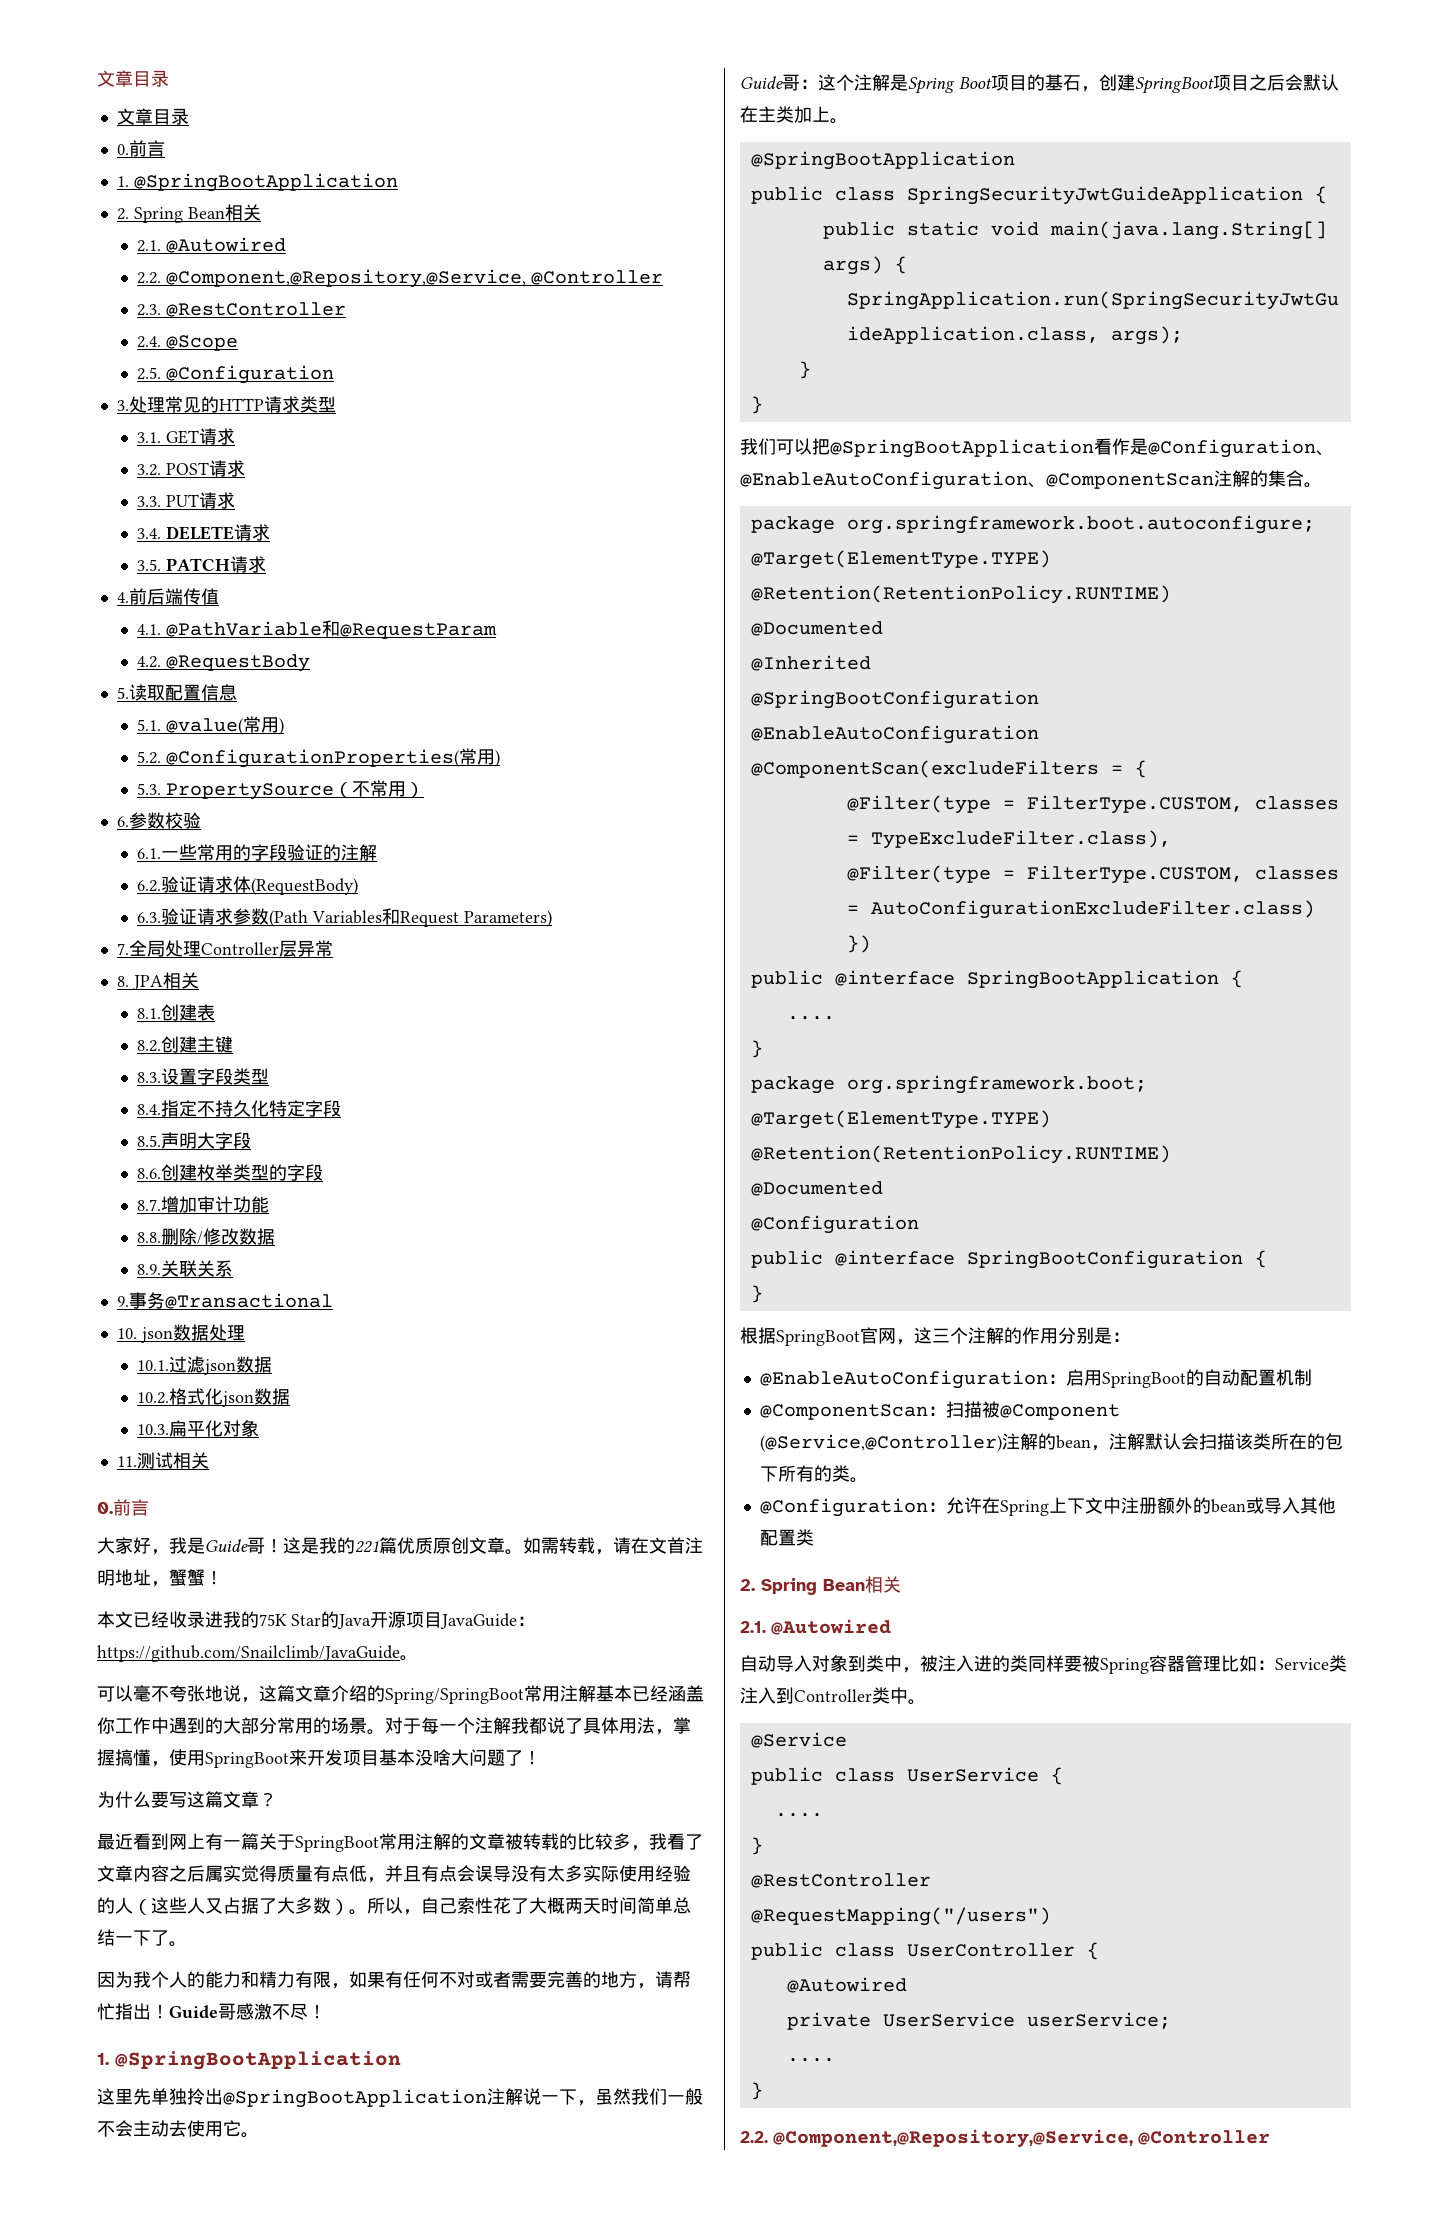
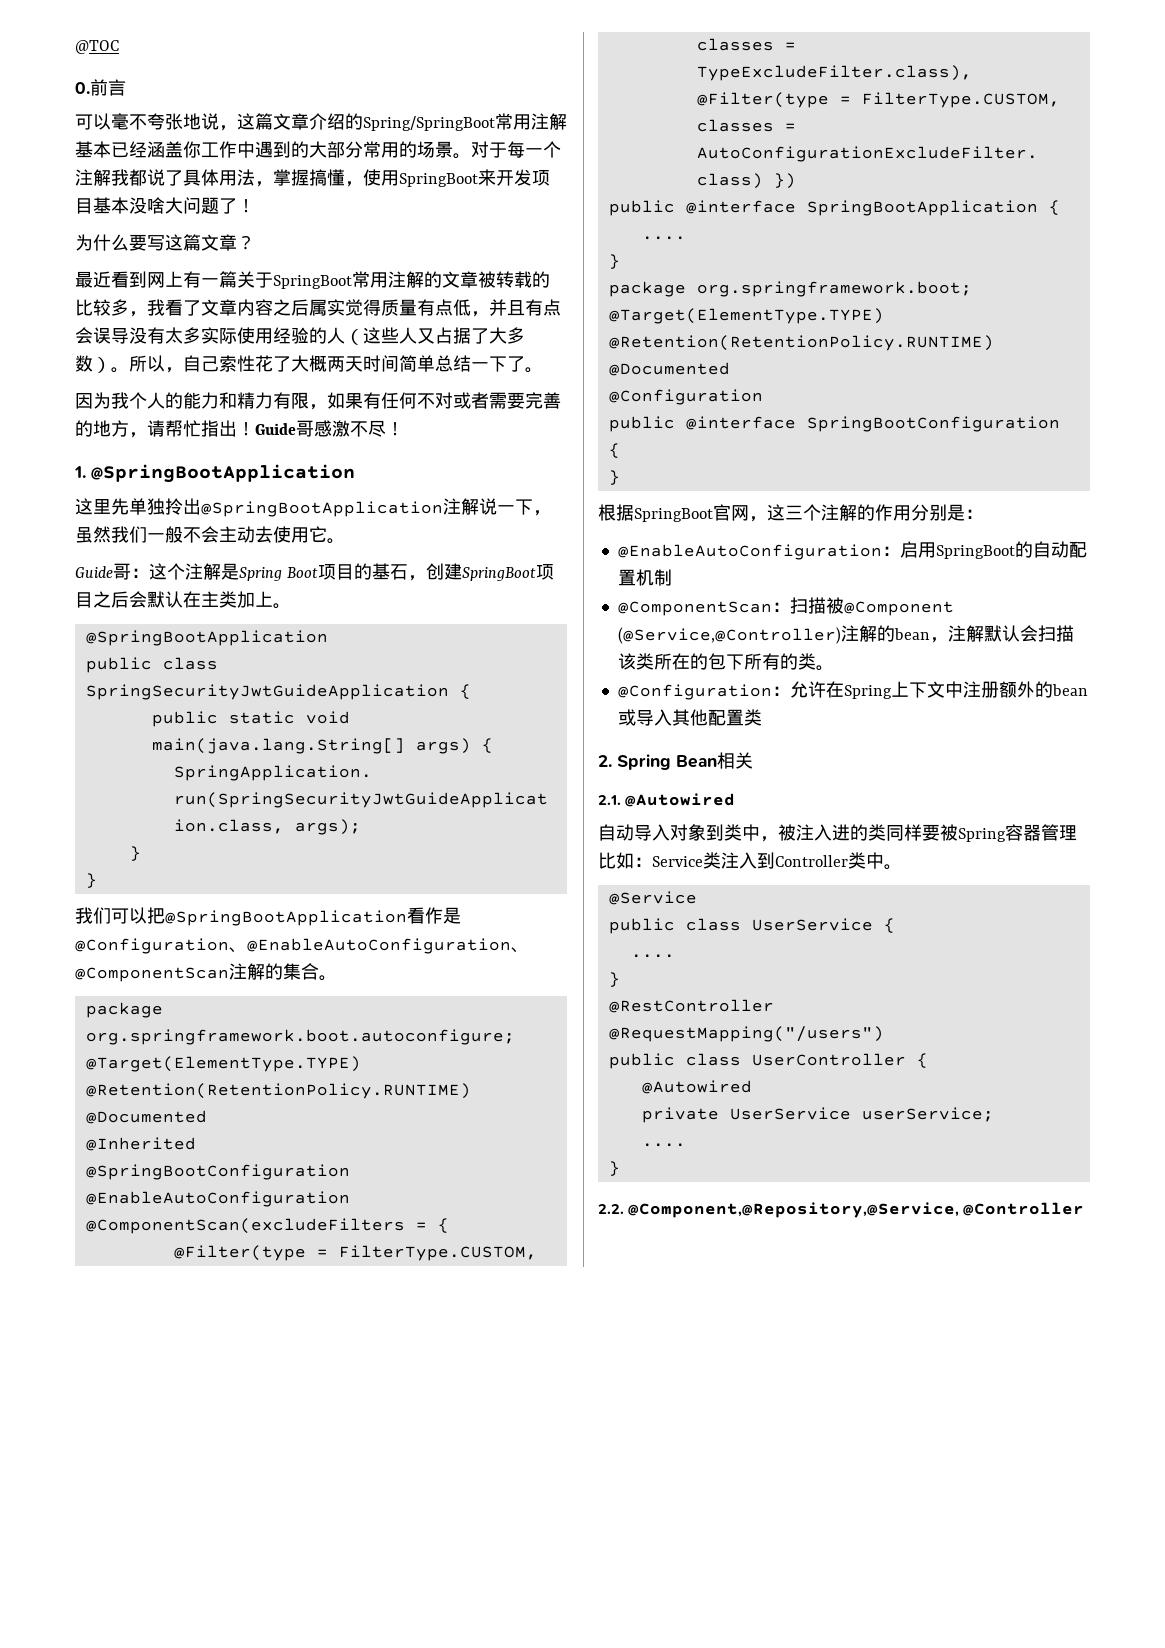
[97,70,169,87] [116,108,189,125] [116,140,165,157] [116,173,398,192] [116,204,261,223] [137,237,287,253] [137,269,664,288] [137,302,347,317] [137,335,239,351] [137,365,335,384] [116,396,336,413] [137,428,236,445] [137,460,246,477] [137,492,236,509] [137,524,271,541] [137,556,267,573] [116,588,219,605] [137,620,498,639] [137,654,311,672] [116,684,237,701] [137,716,285,735] [137,748,501,768] [137,780,425,800] [116,812,201,829] [137,844,378,861] [137,876,359,895] [137,908,553,927] [116,940,333,957] [116,972,199,990] [137,1004,216,1021] [137,1036,234,1053] [137,1068,270,1085] [137,1100,342,1117] [137,1132,252,1149] [137,1164,324,1181] [137,1196,270,1213] [137,1228,276,1245] [137,1260,234,1277] [116,1292,333,1309] [116,1324,245,1343] [137,1356,273,1375] [137,1388,291,1407] [137,1420,260,1437] [116,1452,209,1469] [97,1499,149,1516] [97,1537,703,1555] [97,1569,223,1587] [97,1611,535,1629] [97,1645,418,1662] 文章目录 // 文章目录 // 0.前言 // 1. @SpringBootApplication // 2. Spring Bean相关 // 2.1. @Autowired // 2.2. @Component,@Repository,@Service, @Controller // 2.3. @RestController // 2.4. @Scope // 2.5. @Configuration // 3.处理常见的HTTP请求类型 // 3.1. GET请求 // 3.2. POST请求 // 3.3. PUT请求 // 3.4. DELETE请求 // 3.5. PATCH请求 // 4.前后端传值 // 4.1. @PathVariable和@RequestParam // 4.2. @RequestBody // 5.读取配置信息 // 5.1. @value(常用) // 5.2. @ConfigurationProperties(常用) // 5.3. PropertySource（不常用） // 6.参数校验 // 6.1.一些常用的字段验证的注解 // 6.2.验证请求体(RequestBody) // 6.3.验证请求参数(Path Variables和Request Parameters) // 7.全局处理Controller层异常 // 8. JPA相关 // 8.1.创建表 // 8.2.创建主键 // 8.3.设置字段类型 // 8.4.指定不持久化特定字段 // 8.5.声明大字段 // 8.6.创建枚举类型的字段 // 8.7.增加审计功能 // 8.8.删除/修改数据 // 8.9.关联关系 // 9.事务@Transactional // 10. json数据处理 // 10.1.过滤json数据 // 10.2.格式化json数据 // 10.3.扁平化对象 // 11.测试相关 // 0.前言 // 大家好，我是Guide哥！这是我的221篇优质原创文章。如需转载，请在文首注明地址，蟹蟹！ // 本文已经收录进我的75K Star的Java开源项目JavaGuide：https://github.com/Snailclimb/JavaGuide。 -> [75,40,119,54] [75,79,126,96] @TOC // 0.前言

